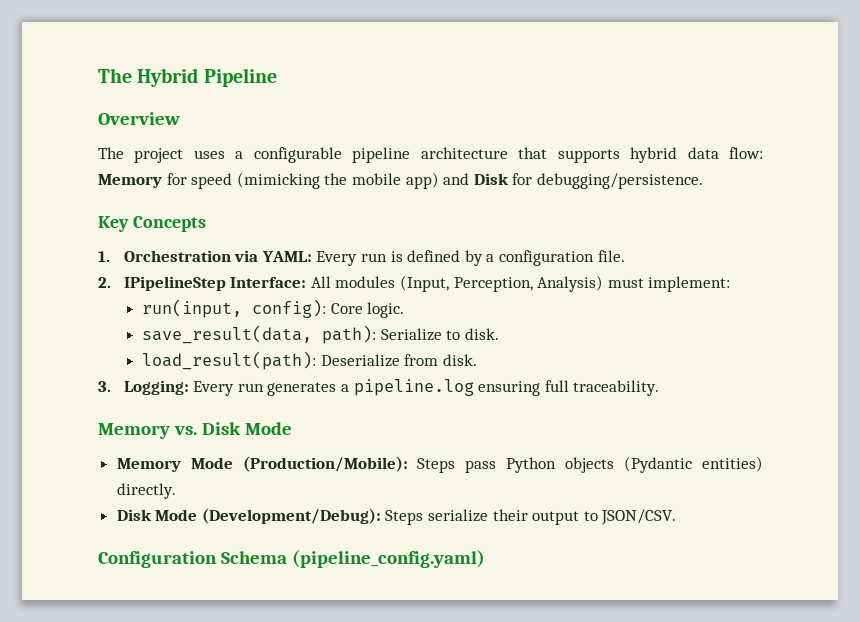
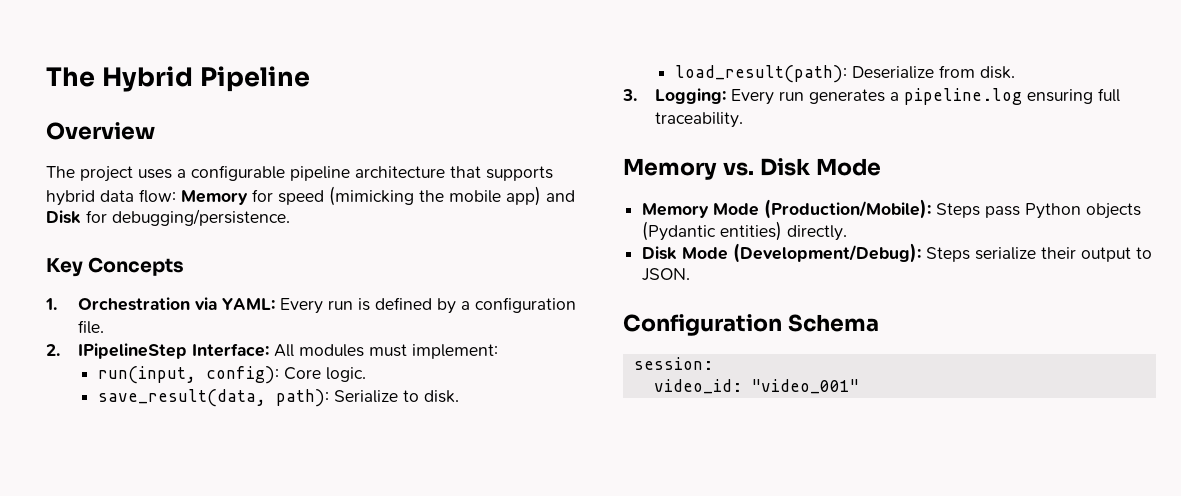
[399,275,604,292] (Input, Perception, Analysis) -> (365, 350) none
[601,509,677,525] JSON/CSV. -> [642,268,691,281] JSON.
[291,550,485,568] (pipeline_config.yaml) -> [633,357,713,370] [653,379,859,394] // session: // video_id: "video_001"

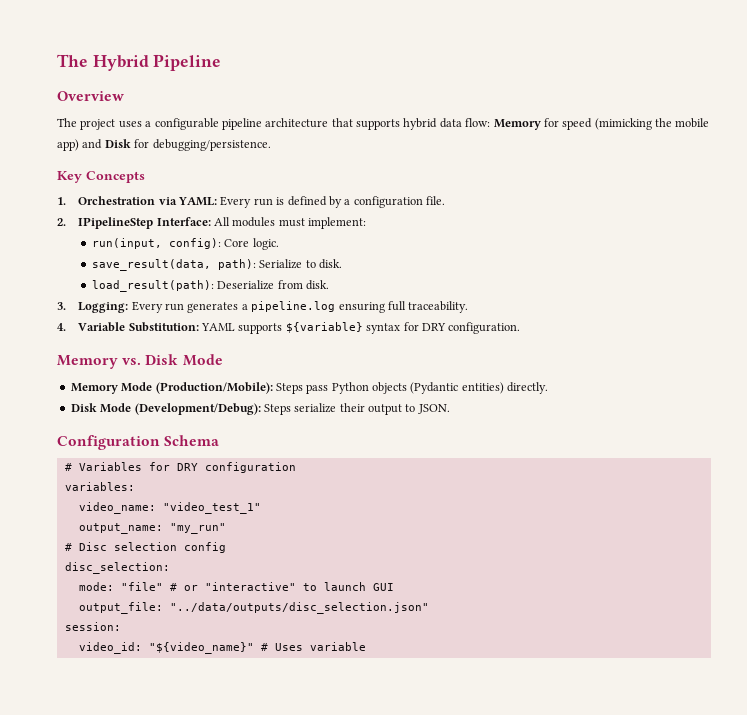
(744, 120) none -> [57,322,521,334] // 4. Variable Substitution: YAML supports ${variable} syntax for DRY configuration.
[633,357,713,370] [653,379,859,394] session: // video_id: "video_001" -> [64,462,296,473] [64,482,135,491] [78,502,261,514] [78,523,226,534] [64,542,226,553] [64,562,170,574] [78,582,394,591] [78,602,429,614] [64,622,121,631] [78,642,366,654] # Variables for DRY configuration // variables: // video_name: "video_test_1" // output_name: "my_run" // # Disc selection config // disc_selection: // mode: "file" # or "interactive" to launch GUI // output_file: "../data/outputs/disc_selection.json" // session: // video_id: "${video_name}" # Uses variable

